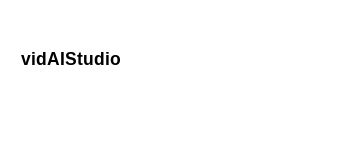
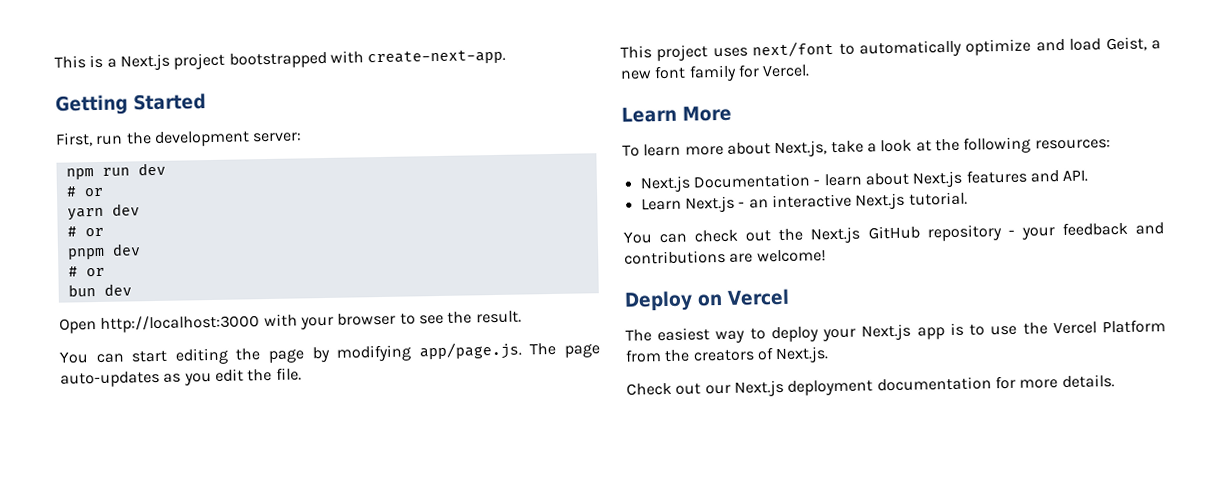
[21,52,121,65] vidAIStudio -> [54,49,507,71] [55,93,206,116] [55,130,303,147] [65,162,166,180] [65,186,104,197] [66,203,140,221] [66,226,104,237] [66,243,141,260] [67,266,105,277] [67,283,132,297] [59,310,522,334] [59,341,601,365] [60,367,302,388] [620,36,1161,62] [620,64,811,82] [621,105,732,123] [622,136,1111,158] [639,169,1089,193] [640,191,968,213] [623,221,1164,244] [624,249,826,265] [624,288,790,312] [625,319,1166,344] [625,346,830,364] [626,374,1115,397] This is a Next.js project bootstrapped with create-next-app. // Getting Started // First, run the development server: // npm run dev // # or // yarn dev // # or // pnpm dev // # or // bun dev // Open http://localhost:3000 with your browser to see the result. // You can start editing the page by modifying app/page.js. The page auto-updates as you edit the file. // This project uses next/font to automatically optimize and load Geist, a new font family for Vercel. // Learn More // To learn more about Next.js, take a look at the following resources: // Next.js Documentation - learn about Next.js features and API. // Learn Next.js - an interactive Next.js tutorial. // You can check out the Next.js GitHub repository - your feedback and contributions are welcome! // Deploy on Vercel // The easiest way to deploy your Next.js app is to use the Vercel Platform from the creators of Next.js. // Check out our Next.js deployment documentation for more details.

